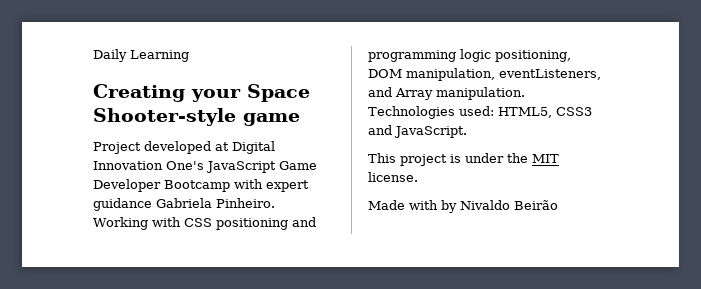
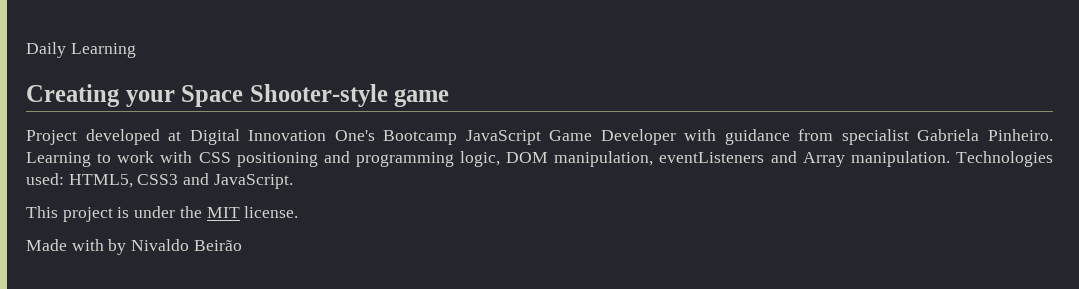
(204, 165) none -> [383,130,458,145] Bootcamp
[164,179,309,192] [93,198,275,211] [93,217,148,230] Bootcamp with expert guidance Gabriela Pinheiro. Working -> [684,129,1053,145] [26,151,155,167] with guidance from specialist Gabriela Pinheiro. Learning to work
[460,49,571,62] logic positioning, -> [460,151,501,167] logic,
[499,69,601,80] eventListeners, -> [659,152,765,163] eventListeners

